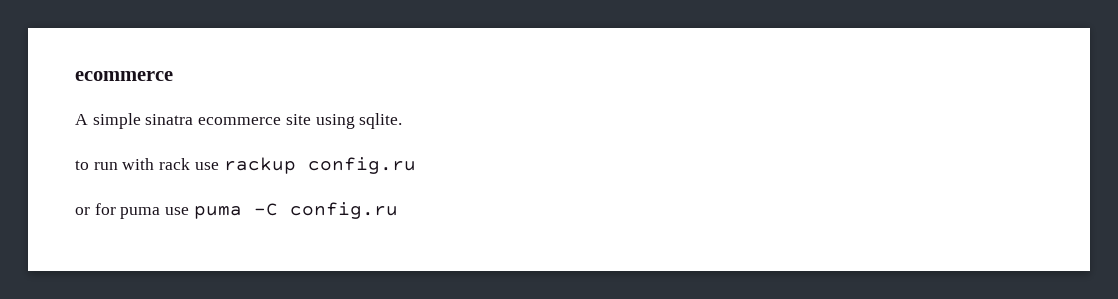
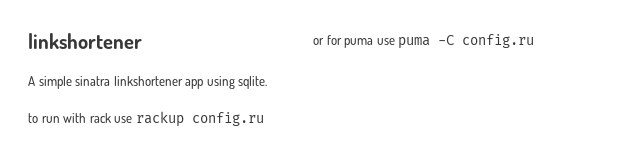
[75,71,173,81] ecommerce -> [28,33,142,49] linkshortener
[198,114,311,125] ecommerce site -> [113,76,204,89] linkshortener app

